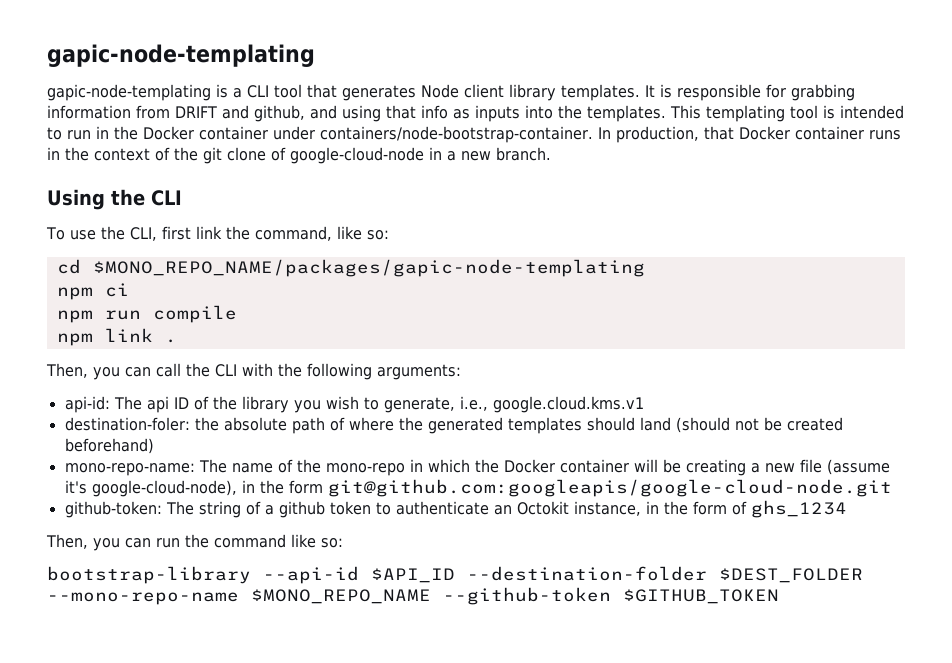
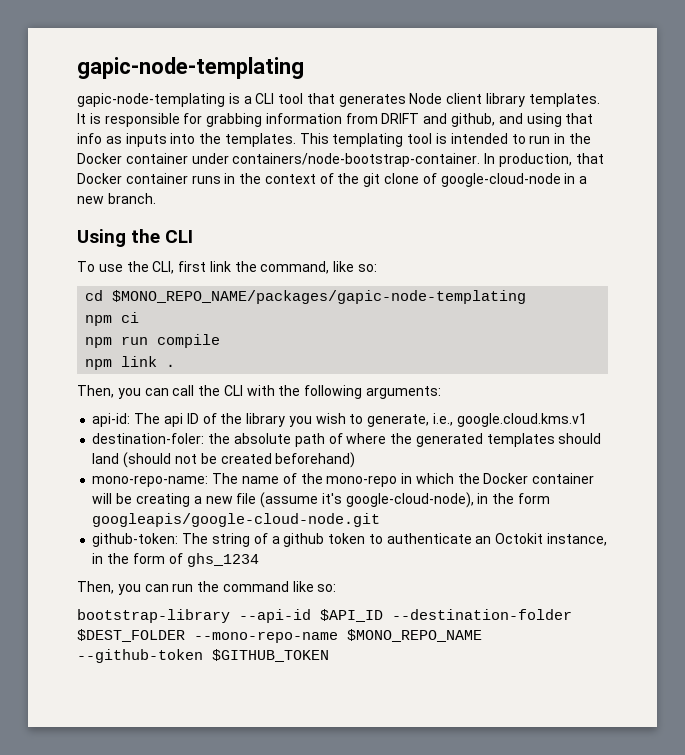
[327,479,892,497] git@github.com:googleapis/google-cloud-node.git -> [92,513,381,527] googleapis/google-cloud-node.git

